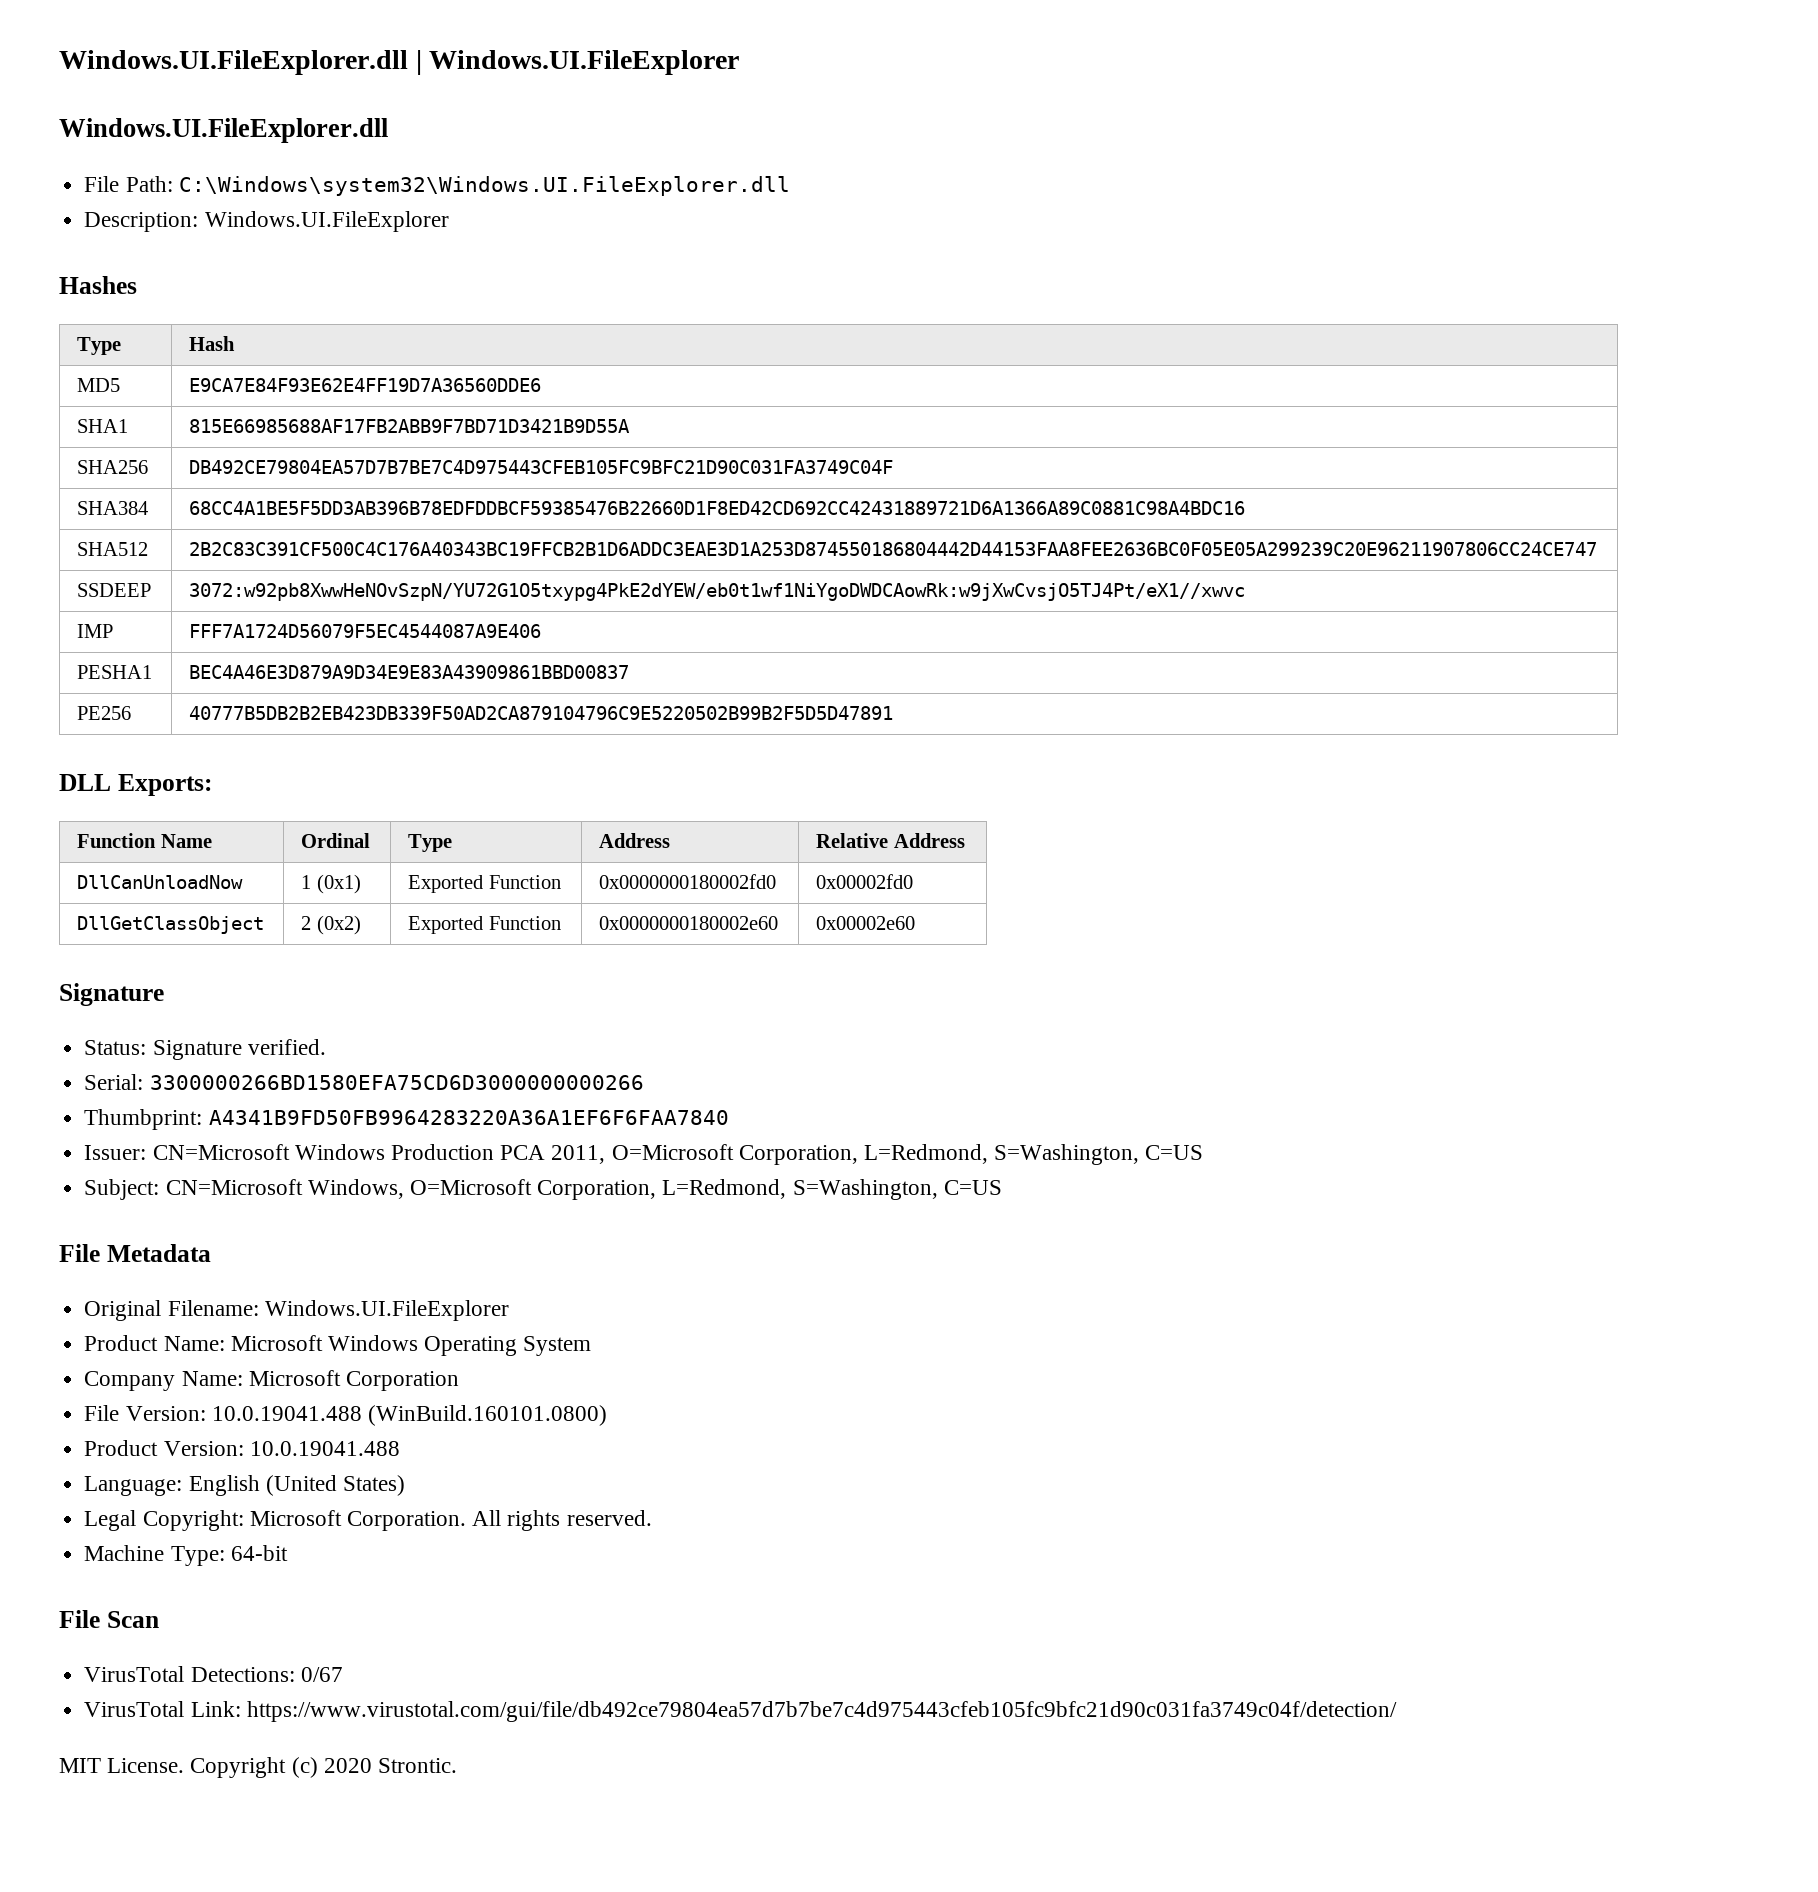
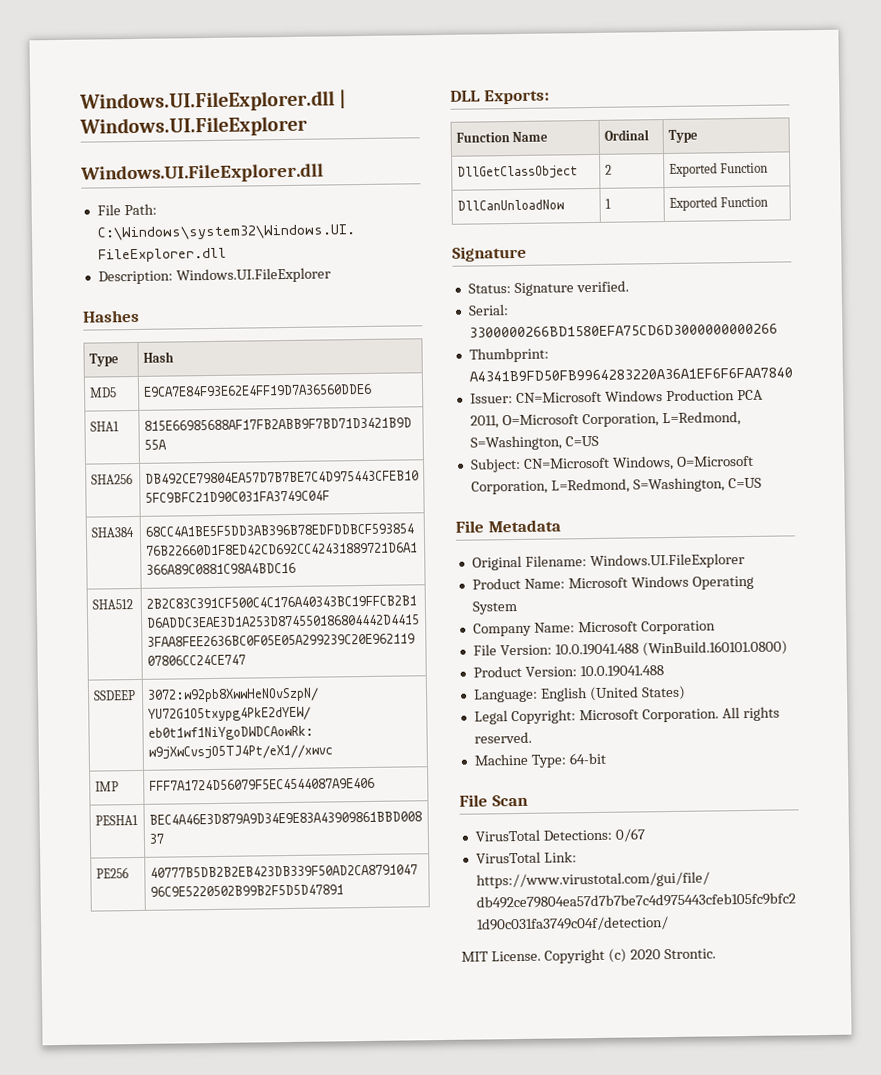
[599,833,671,848] [816,833,965,848] | Address | Relative Address -> [456,165,578,180] [604,164,612,175] [668,162,769,177] // DllGetClassObject | 2 | Exported Function
[316,874,361,894] [408,875,561,893] [599,874,777,889] [816,874,914,889] [77,916,265,934] [301,915,361,935] [408,916,561,934] [599,916,779,930] [816,916,916,930] (0x1) | Exported Function | 0x0000000180002fd0 | 0x00002fd0 // DllGetClassObject | 2 (0x2) | Exported Function | 0x0000000180002e60 | 0x00002e60 -> [668,196,769,211] | Exported Function

